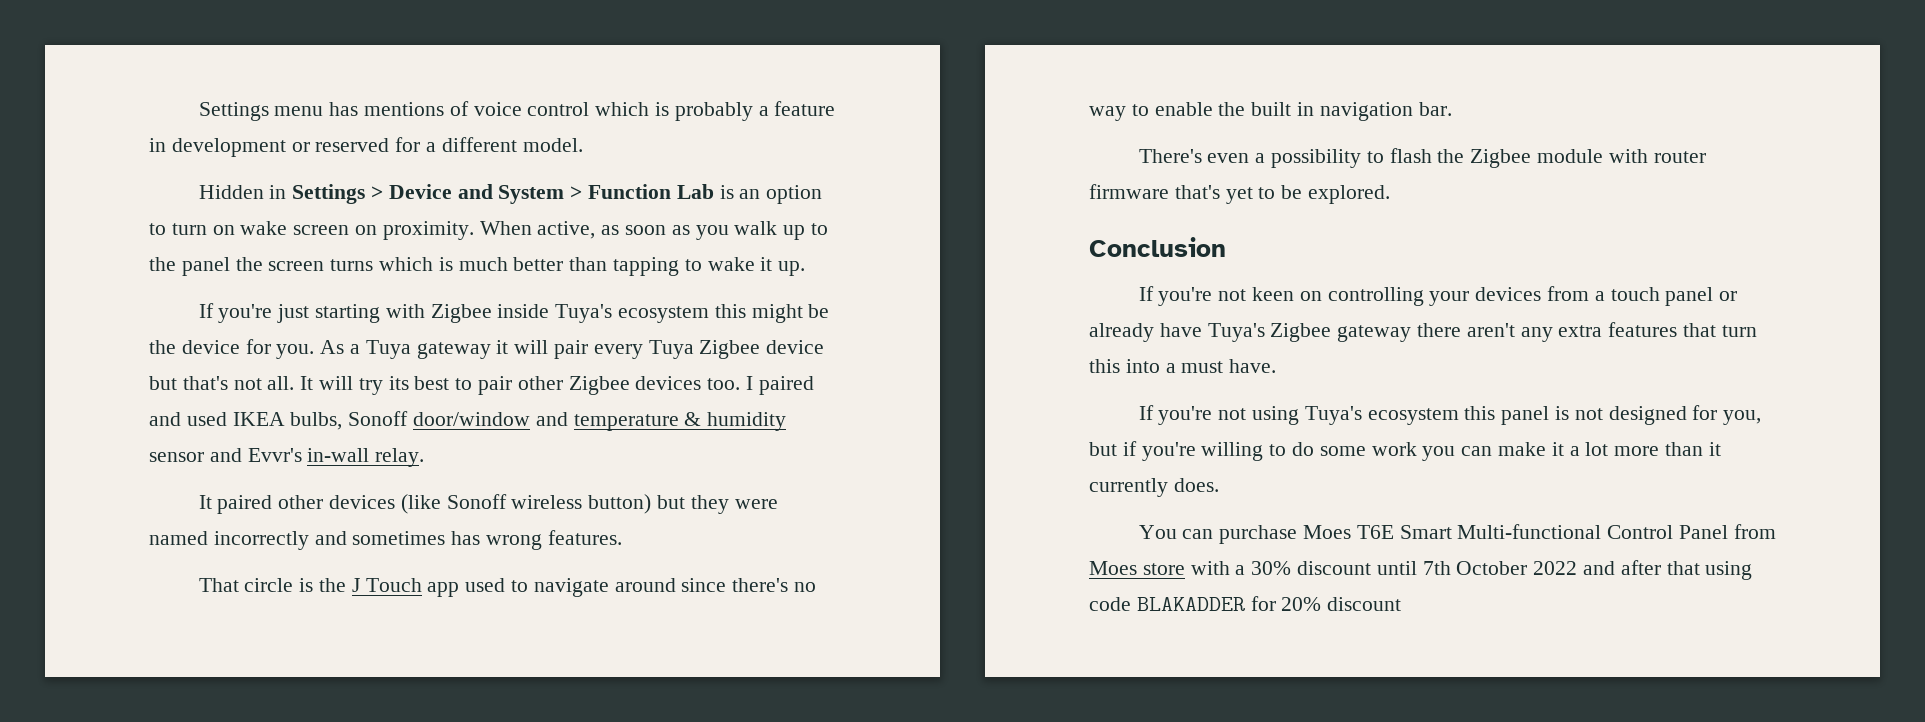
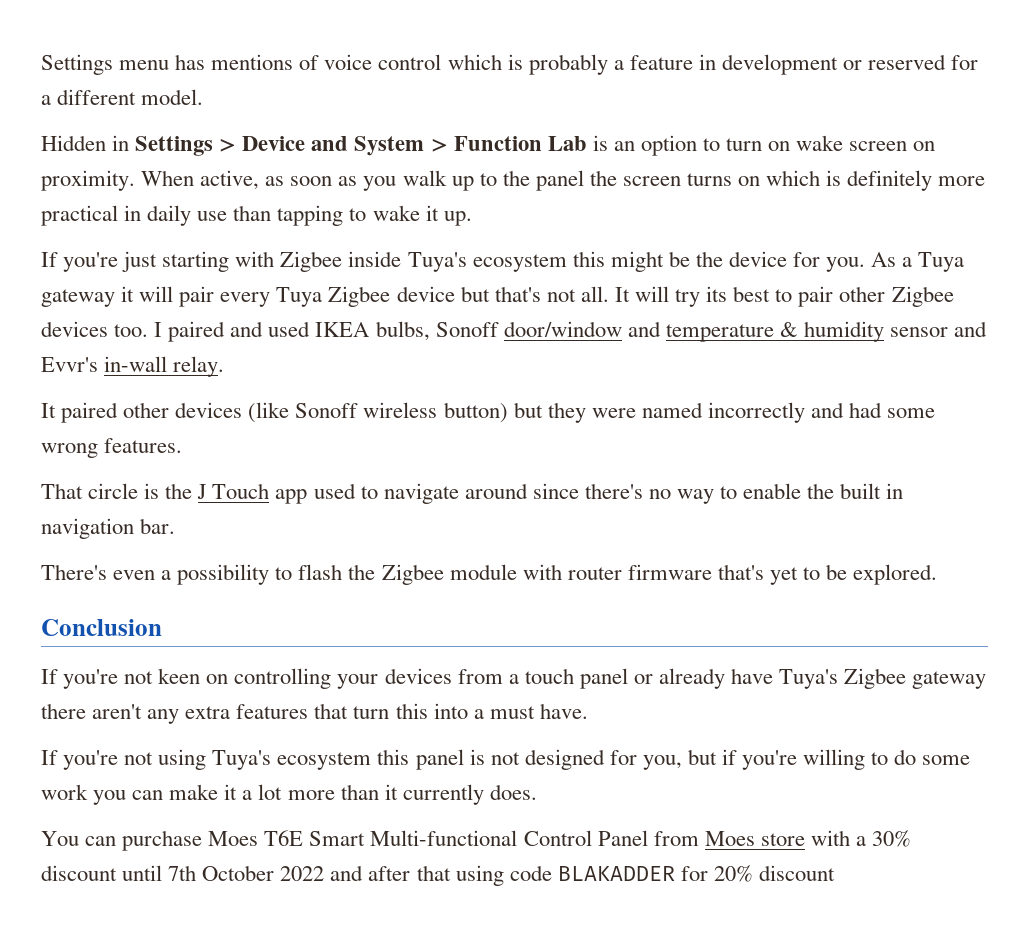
[379,257,564,271] which is much better -> [738,170,986,191] [41,205,228,226] on which is definitely more practical in daily use
[352,531,481,545] sometimes has -> [849,402,936,418] had some

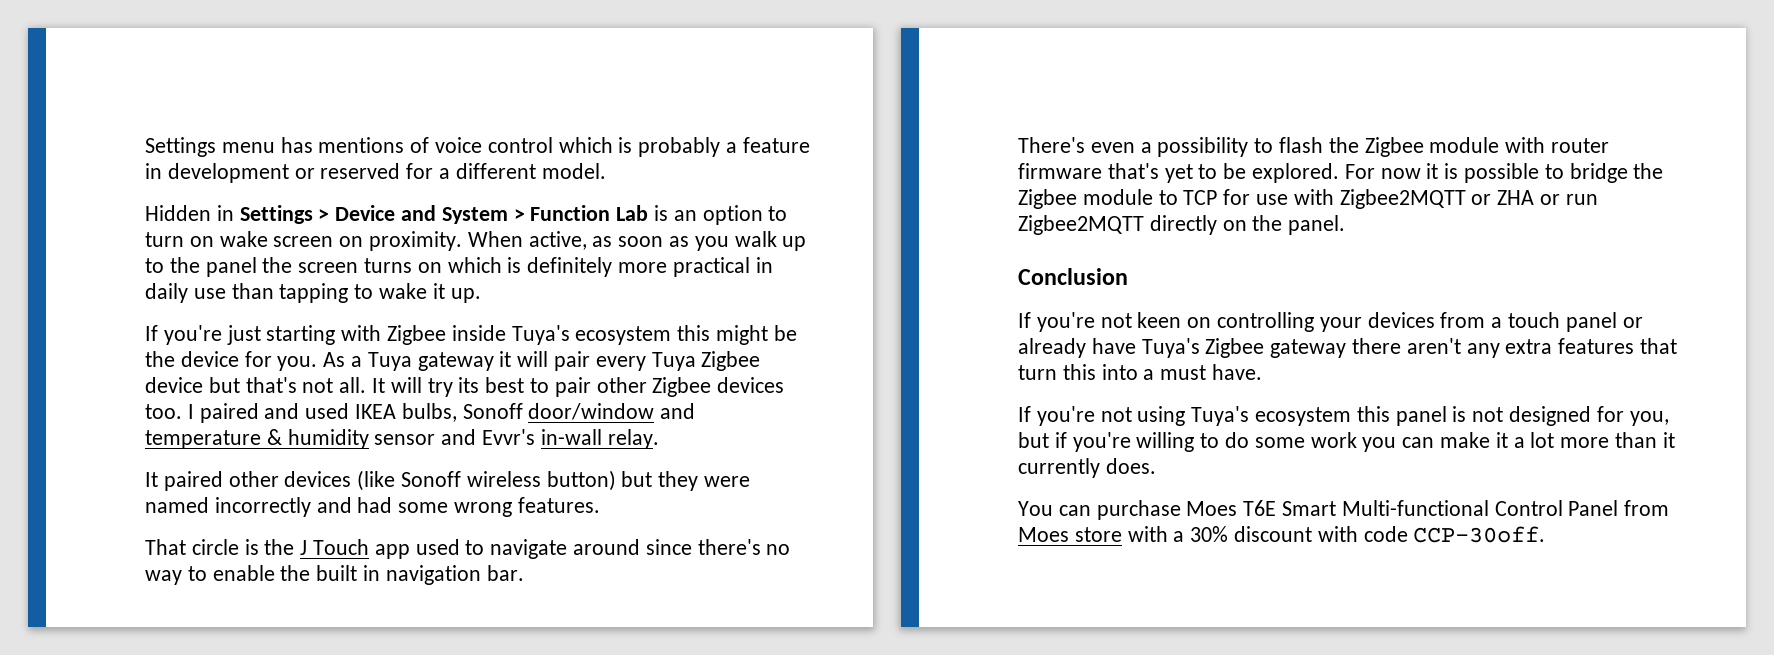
(938, 574) none -> [1344,163,1664,183] [1018,189,1598,209] [1018,215,1346,235] For now it is possible to bridge the Zigbee module to TCP for use with Zigbee2MQTT or ZHA or run Zigbee2MQTT directly on the panel.
[122,865,835,886] until 7th October 2022 and after that using code BLAKADDER for 20% discount -> [1317,526,1546,543] with code CCP-30off.

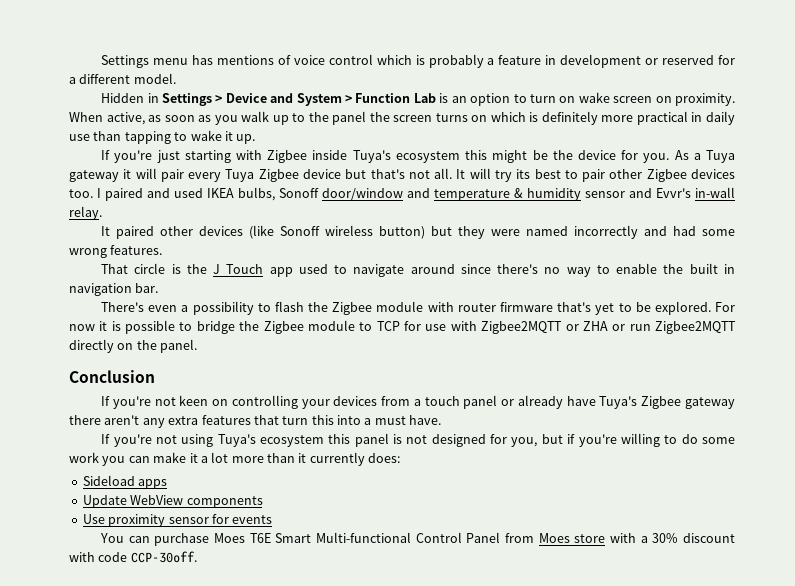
[1105,458,1156,474] does. -> [368,453,401,463] [82,475,168,489] [82,495,263,508] [82,514,273,527] does: // Sideload apps // Update WebView components // Use proximity sensor for events

